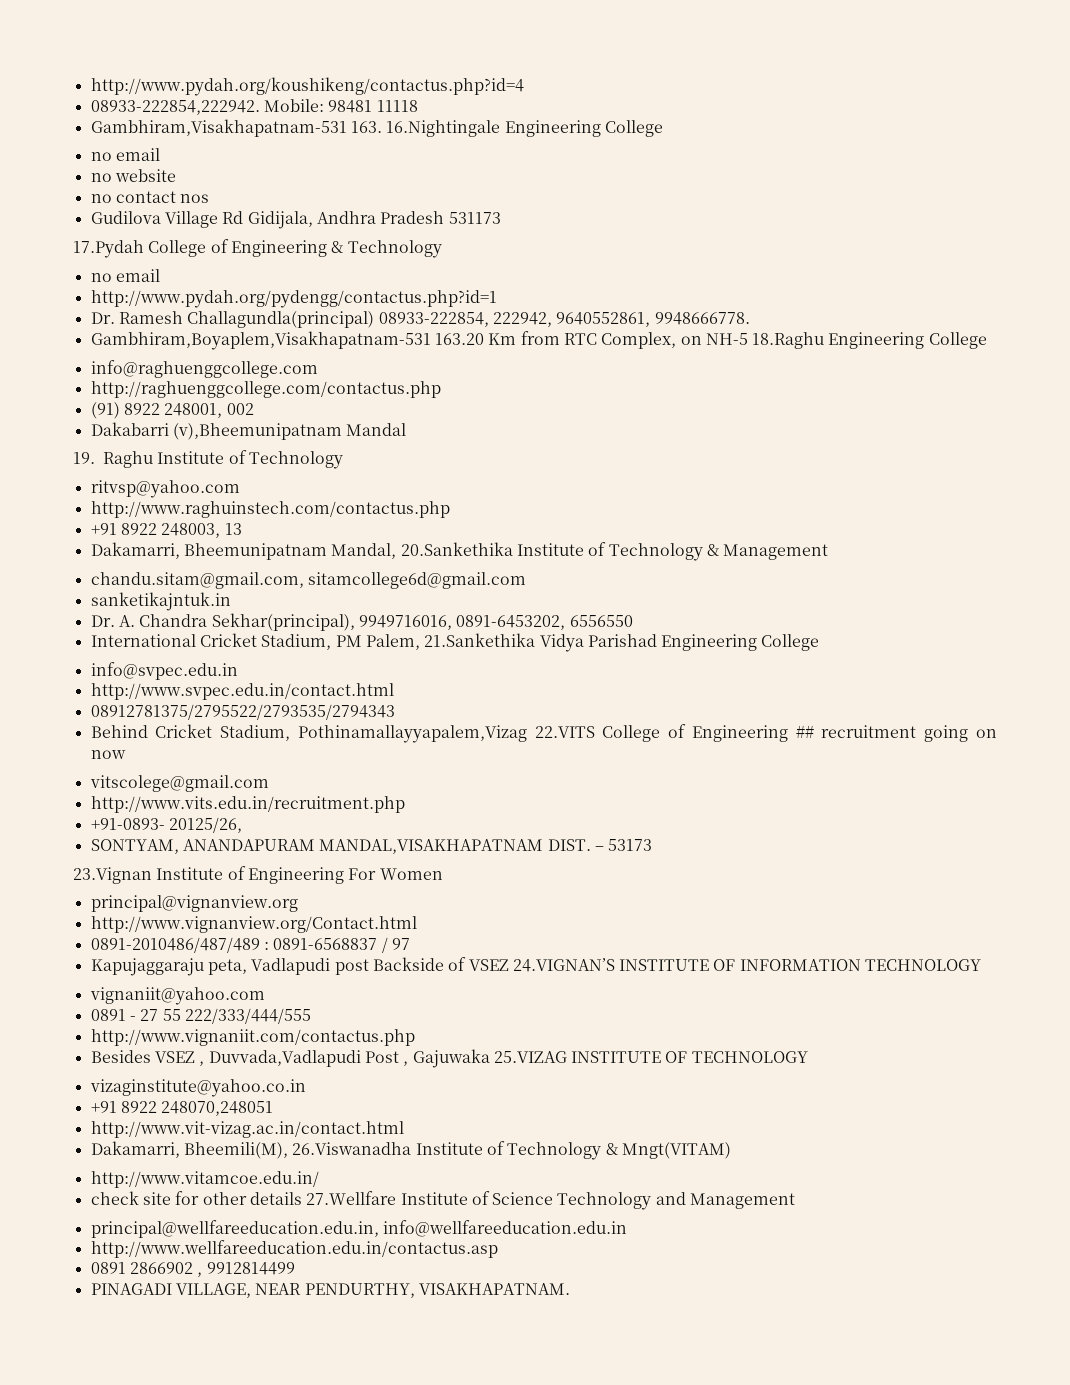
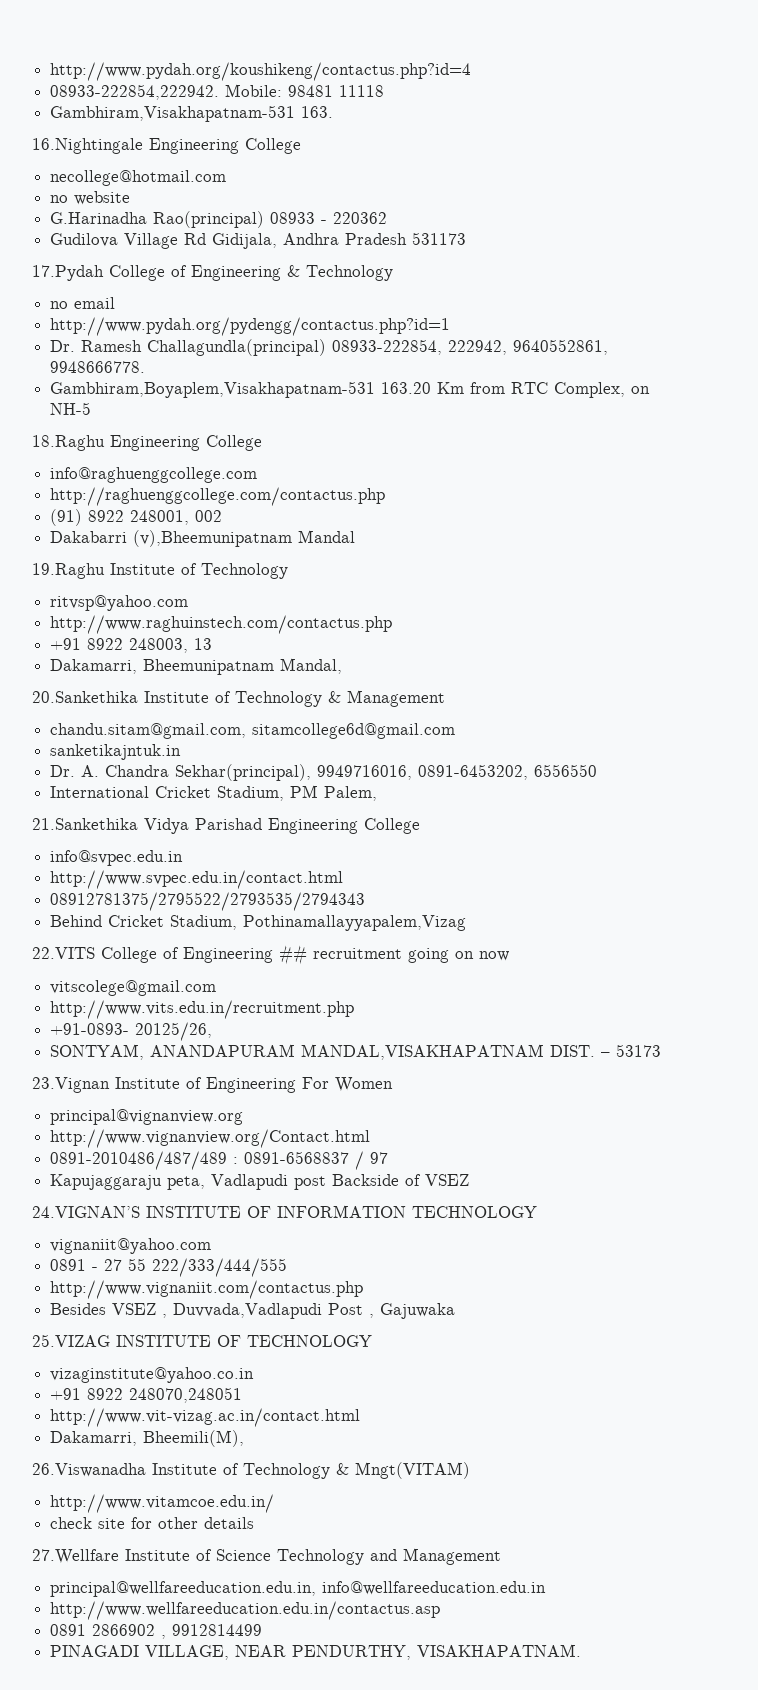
(382, 127) none -> (334, 112) //
[90,148,160,161] no email -> [50,170,227,186] necollege@hotmail.com
[90,191,210,203] no contact nos -> [50,211,388,228] G.Harinadha Rao(principal) 08933 - 220362
(748, 339) none -> (92, 408) //
[73,451,153,468] 19. Raghu -> [32,563,105,579] 19.Raghu
(397, 551) none -> (343, 666) //
(420, 642) none -> (378, 793) //
(527, 734) none -> (467, 923) //
(509, 965) none -> (470, 1180) //
(490, 1058) none -> (456, 1311) //
(288, 1150) none -> (245, 1438) //
(302, 1198) none -> (255, 1523) //

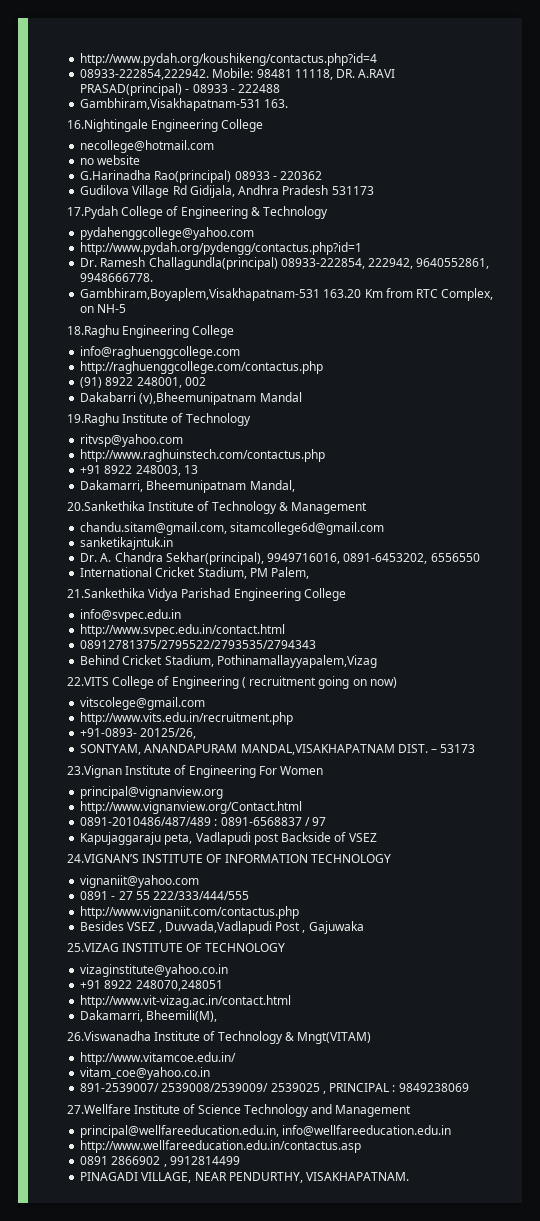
[339,85,385,97] 11118 -> [294,69,396,80] [80,83,281,96] 11118, DR. A.RAVI PRASAD(principal) - 08933 - 222488
[50,297,116,309] no email -> [80,227,255,240] pydahenggcollege@yahoo.com
[279,945,307,965] ## -> [241,677,246,688] (
[479,951,509,961] now -> [369,677,397,688] now)
[50,1517,255,1529] check site for other details -> [80,1067,211,1080] [80,1083,469,1094] vitam_coe@yahoo.co.in // 891-2539007/ 2539008/2539009/ 2539025 , PRINCIPAL : 9849238069

